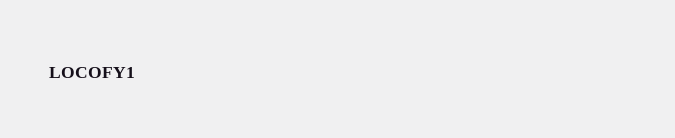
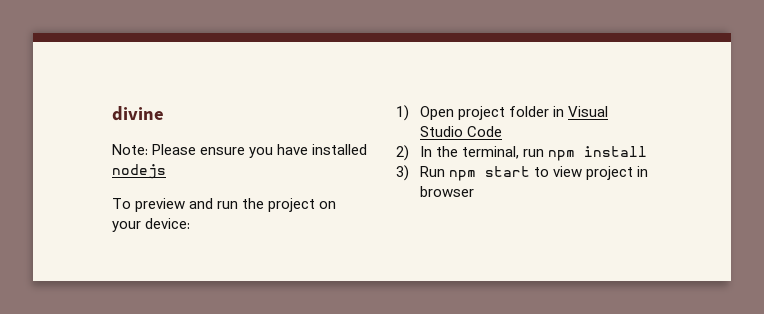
[49,67,135,78] LOCOFY1 -> [112,106,164,121] [112,144,368,158] [112,164,166,179] [112,198,337,212] [112,218,191,232] [396,105,609,121] [420,126,503,137] [396,145,648,161] [396,165,649,181] [420,186,475,197] divine // Note: Please ensure you have installed nodejs // To preview and run the project on your device: // 1) Open project folder in Visual Studio Code // 2) In the terminal, run npm install // 3) Run npm start to view project in browser

